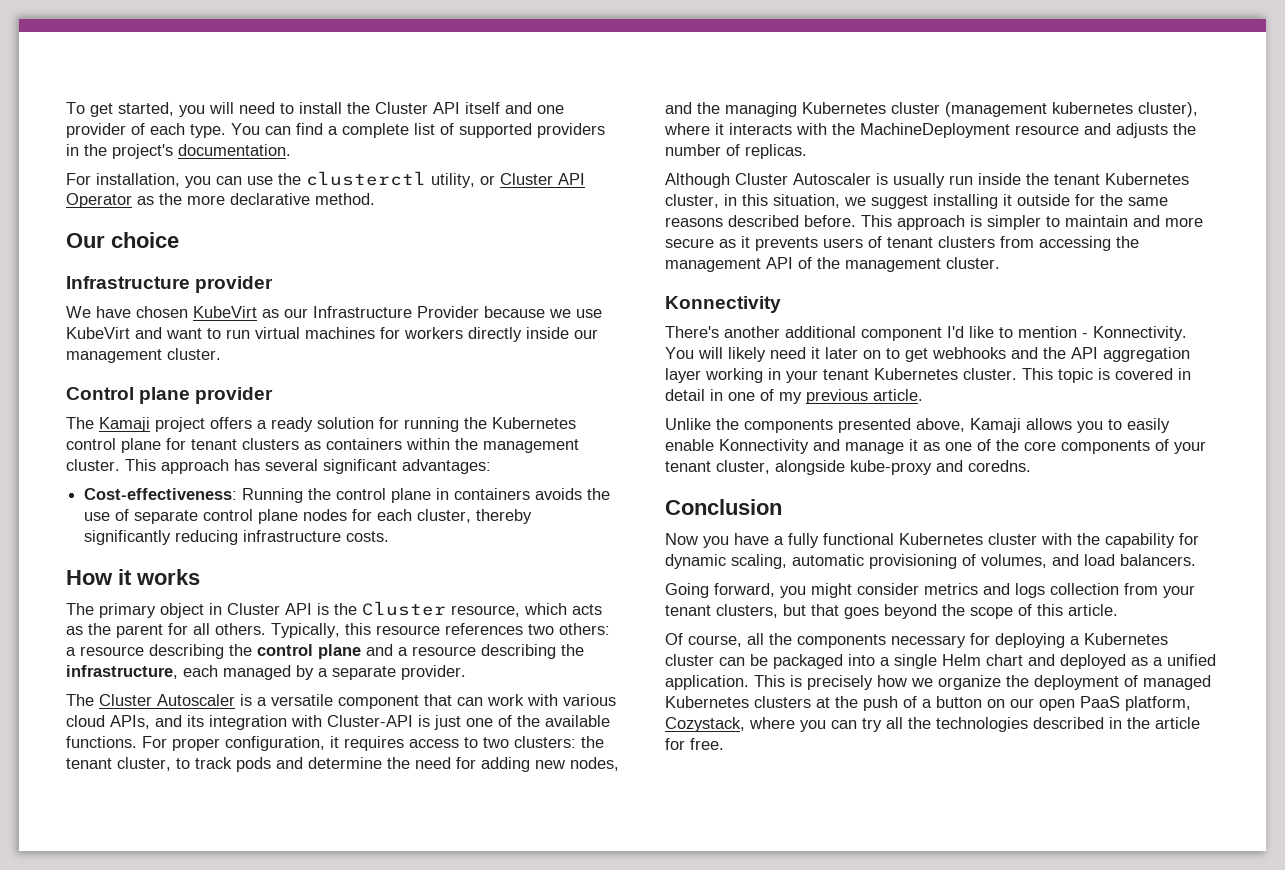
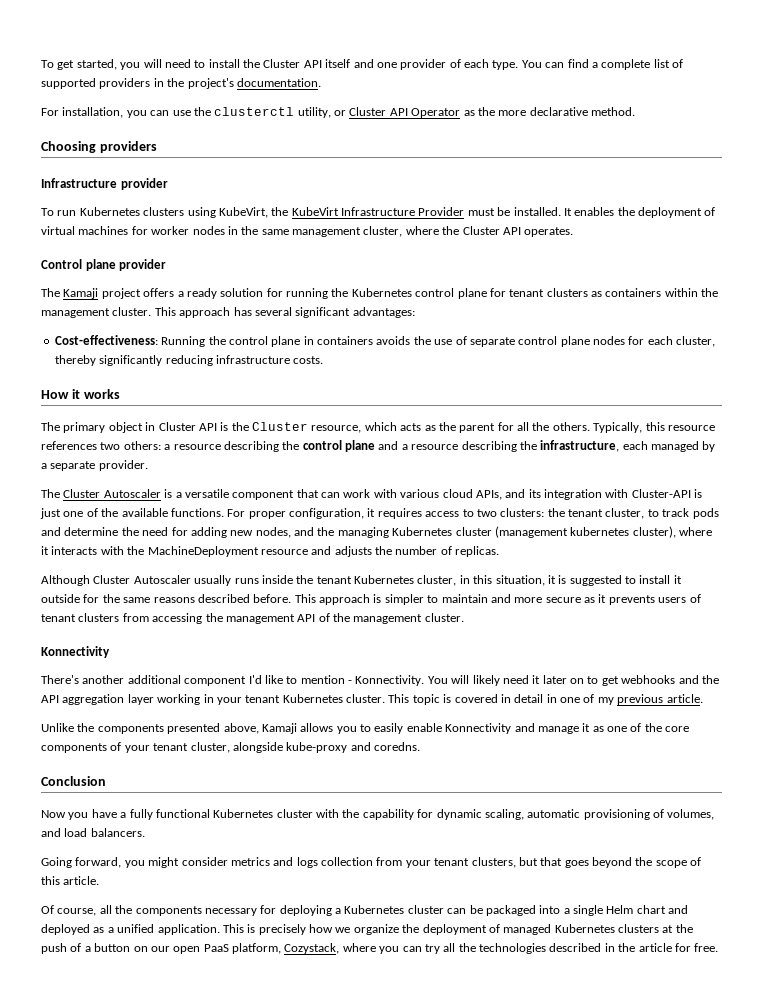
[66,232,179,248] Our choice -> [41,141,157,153] Choosing providers
[66,306,602,318] [66,327,598,342] [66,348,221,363] We have chosen KubeVirt as our Infrastructure Provider because we use KubeVirt and want to run virtual machines for workers directly inside our management cluster. -> [41,207,716,218] [41,226,574,237] To run Kubernetes clusters using KubeVirt, the KubeVirt Infrastructure Provider must be installed. It enables the deployment of virtual machines for worker nodes in the same management cluster, where the Cluster API operates.
(210, 629) none -> [532,422,550,431] the
[876,173,973,188] is usually run -> [194,575,259,586] usually runs
[844,194,998,209] we suggest installing -> [547,575,671,586] it is suggested to install

